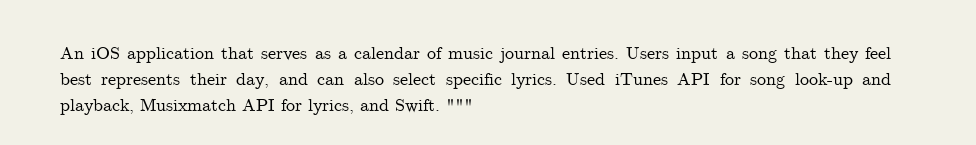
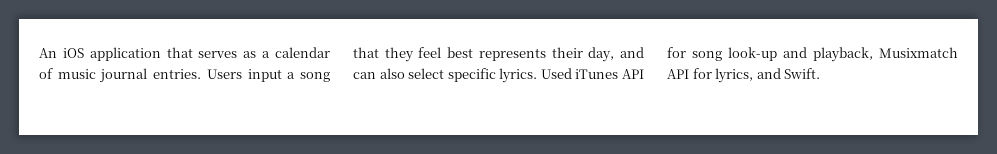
[446,99,473,111] """ -> (821, 73) none

